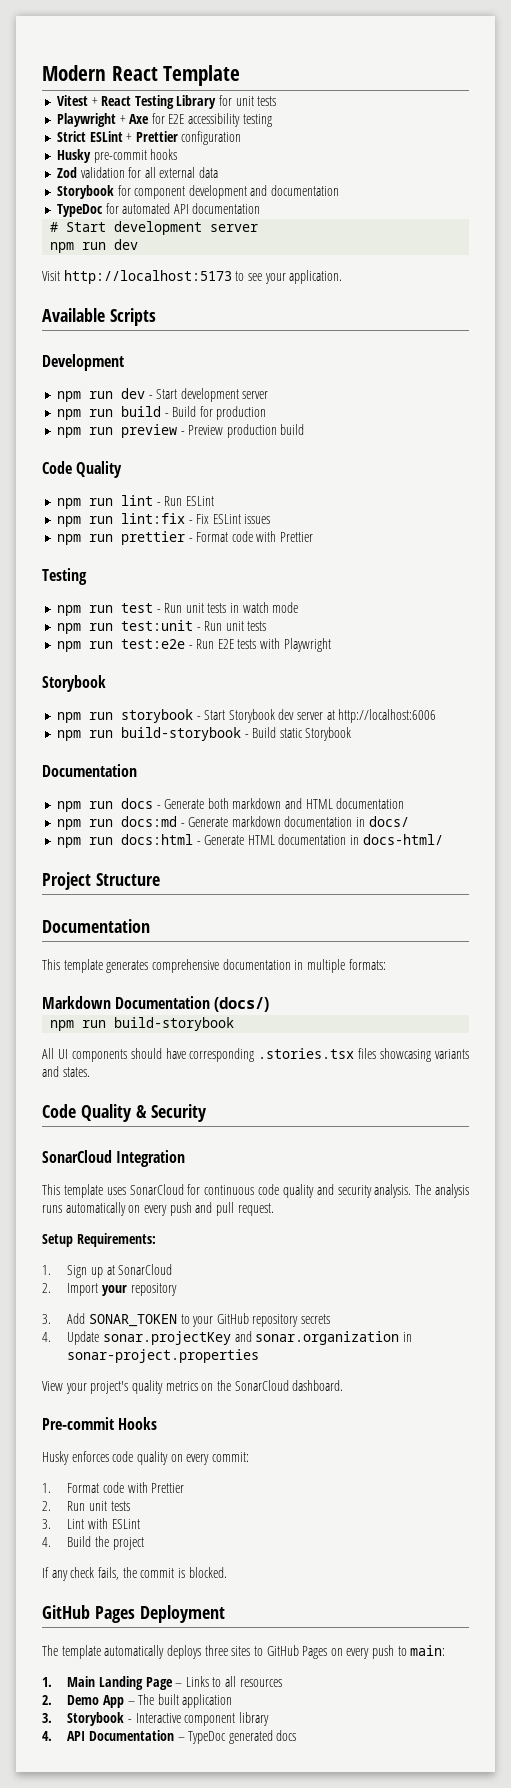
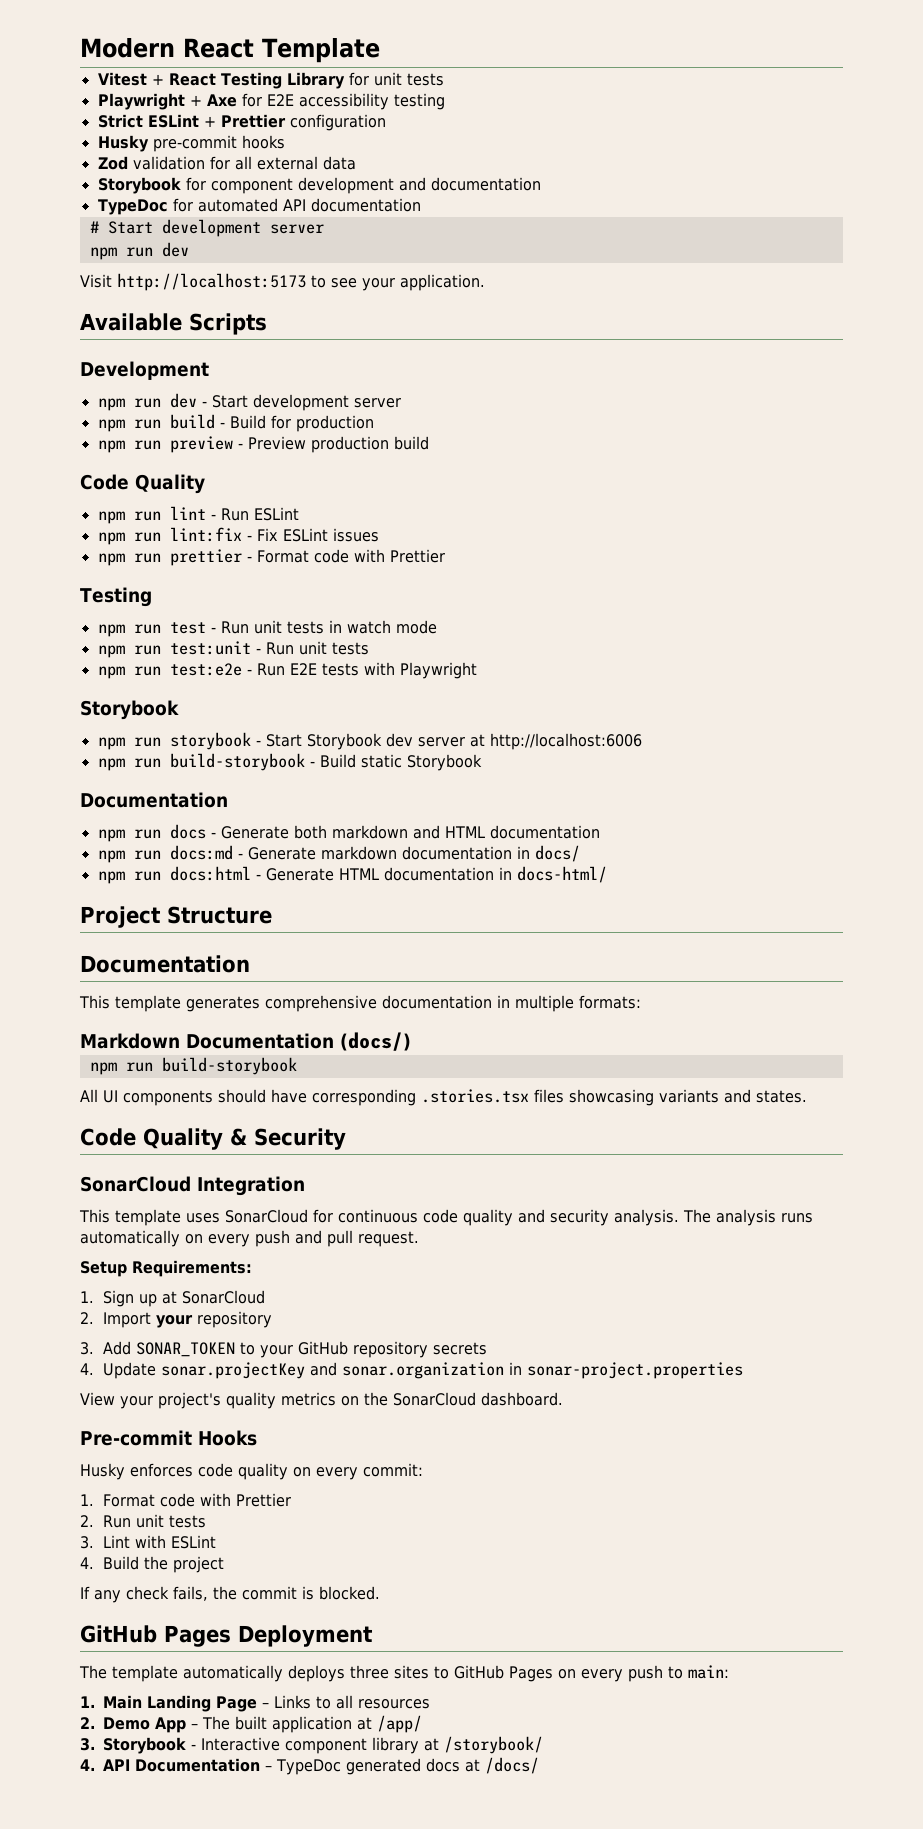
(233, 1701) none -> [357,1715,423,1733] at /app/
(269, 1719) none -> [424,1736,544,1754] at /storybook/
(297, 1735) none -> [465,1757,540,1774] at /docs/

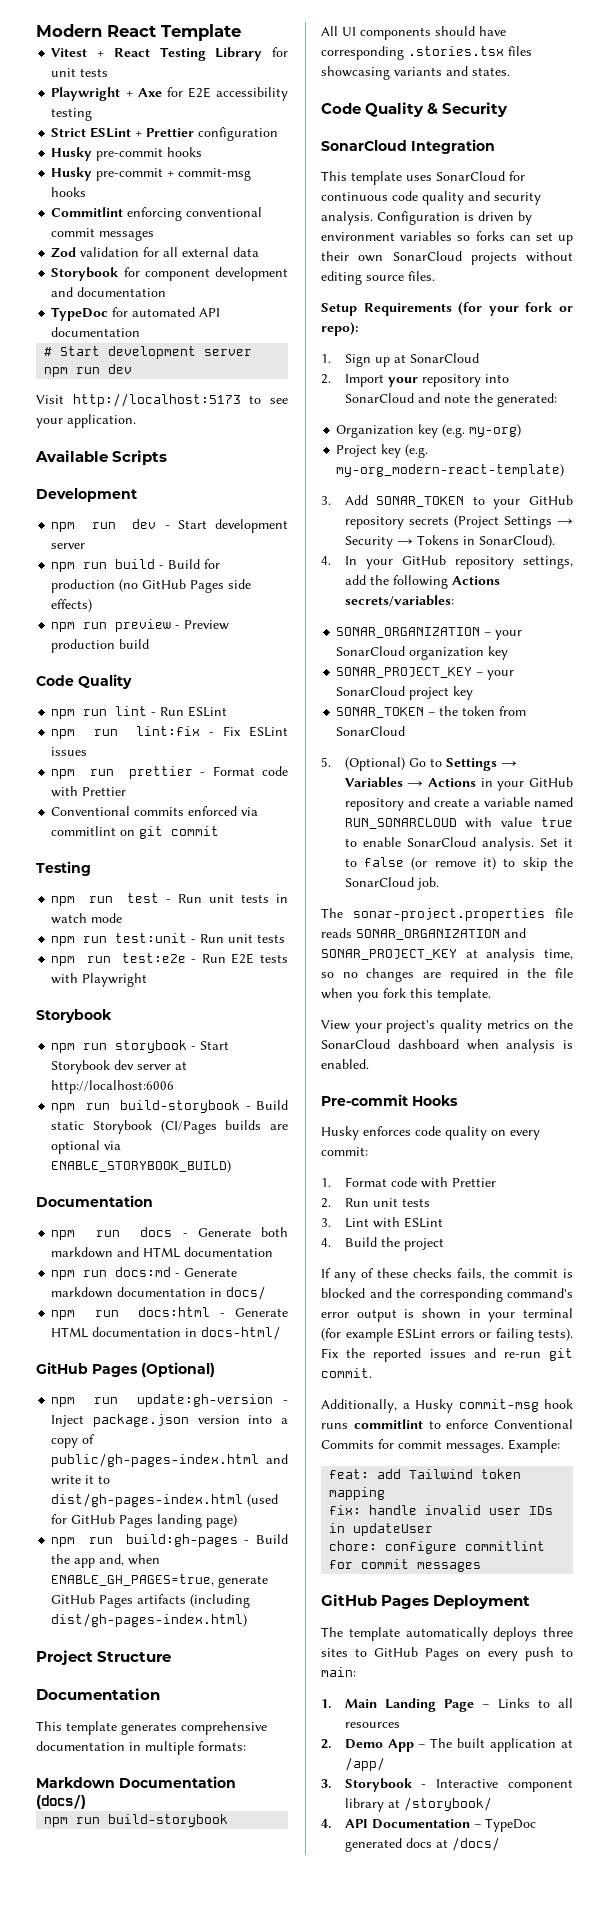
(285, 142) none -> [51,167,252,181] [51,187,87,197] [51,207,263,221] [51,228,155,241] // Husky pre-commit + commit-msg hooks // Commitlint enforcing conventional commit messages
(374, 423) none -> [119,579,252,593] [51,599,93,612] (no GitHub Pages side effects)
(445, 556) none -> [51,806,259,816] [51,826,220,839] // Conventional commits enforced via commitlint on git commit
(482, 762) none -> [160,1120,288,1134] [51,1140,122,1154] [51,1160,232,1173] (CI/Pages builds are optional via ENABLE_STORYBOOK_BUILD)
(607, 874) none -> [36,1362,215,1377] [51,1394,288,1407] [51,1414,288,1427] [51,1434,96,1448] [51,1453,288,1467] [51,1475,111,1485] [51,1493,279,1507] [51,1514,238,1528] [51,1534,288,1547] [51,1554,161,1568] [51,1574,269,1588] [51,1594,251,1608] [51,1613,248,1627] // GitHub Pages (Optional) // npm run update:gh-version - Inject package.json version into a copy of public/gh-pages-index.html and write it to dist/gh-pages-index.html (used for GitHub Pages landing page) // npm run build:gh-pages - Build the app and, when ENABLE_GH_PAGES=true, generate GitHub Pages artifacts (including dist/gh-pages-index.html)
[683,1209,813,1226] [80,1230,419,1247] [80,1260,252,1277] The analysis runs automatically on every push and pull request. // Setup Requirements: -> [377,211,532,225] [321,231,573,245] [321,251,573,265] [321,271,435,285] [321,302,573,316] [321,322,359,336] Configuration is driven by environment variables so forks can set up their own SonarCloud projects without editing source files. // Setup Requirements (for your fork or repo):
(273, 1319) none -> [484,374,509,383] [344,393,557,407] [336,424,522,438] [336,444,429,458] [336,464,565,477] into SonarCloud and note the generated: // Organization key (e.g. my-org) // Project key (e.g. my-org_modern-react-template)
[80,1362,744,1379] // 4. Update sonar.projectKey and sonar.organization in sonar-project.properties -> [453,515,573,529] [344,535,555,549] [321,555,573,569] [344,575,500,589] [344,595,454,606] [336,627,523,640] [336,646,509,660] [336,667,515,680] [336,686,474,700] [336,706,527,718] [336,726,406,736] [321,757,517,771] [344,777,573,791] [344,797,573,811] [344,817,573,829] [344,837,573,851] [344,857,573,871] [344,877,439,890] [321,908,573,921] [321,928,526,940] [321,948,573,962] [321,968,573,982] [321,988,491,1002] (Project Settings → Security → Tokens in SonarCloud). // 4. In your GitHub repository settings, add the following Actions secrets/variables: // SONAR_ORGANIZATION – your SonarCloud organization key // SONAR_PROJECT_KEY – your SonarCloud project key // SONAR_TOKEN – the token from SonarCloud // 5. (Optional) Go to Settings → Variables → Actions in your GitHub repository and create a variable named RUN_SONARCLOUD with value true to enable SonarCloud analysis. Set it to false (or remove it) to skip the SonarCloud job. // The sonar-project.properties file reads SONAR_ORGANIZATION and SONAR_PROJECT_KEY at analysis time, so no changes are required in the file when you fork this template.
[481,1392,563,1406] dashboard. -> [397,1039,573,1053] [321,1059,369,1069] dashboard when analysis is enabled.
[126,1586,169,1600] check -> [361,1268,452,1278] of these checks
[319,1586,380,1600] blocked. -> [321,1288,573,1302] [321,1308,573,1322] [321,1328,573,1342] [321,1348,573,1362] [321,1368,372,1378] [321,1399,573,1413] [321,1419,573,1429] [321,1439,560,1453] [329,1469,522,1479] [329,1487,386,1500] [329,1505,554,1515] [329,1523,434,1536] [329,1541,546,1554] [329,1559,482,1572] blocked and the corresponding command's error output is shown in your terminal (for example ESLint errors or failing tests). Fix the reported issues and re-run git commit. // Additionally, a Husky commit-msg hook runs commitlint to enforce Conventional Commits for commit messages. Example: // feat: add Tailwind token mapping // fix: handle invalid user IDs in updateUser // chore: configure commitlint for commit messages

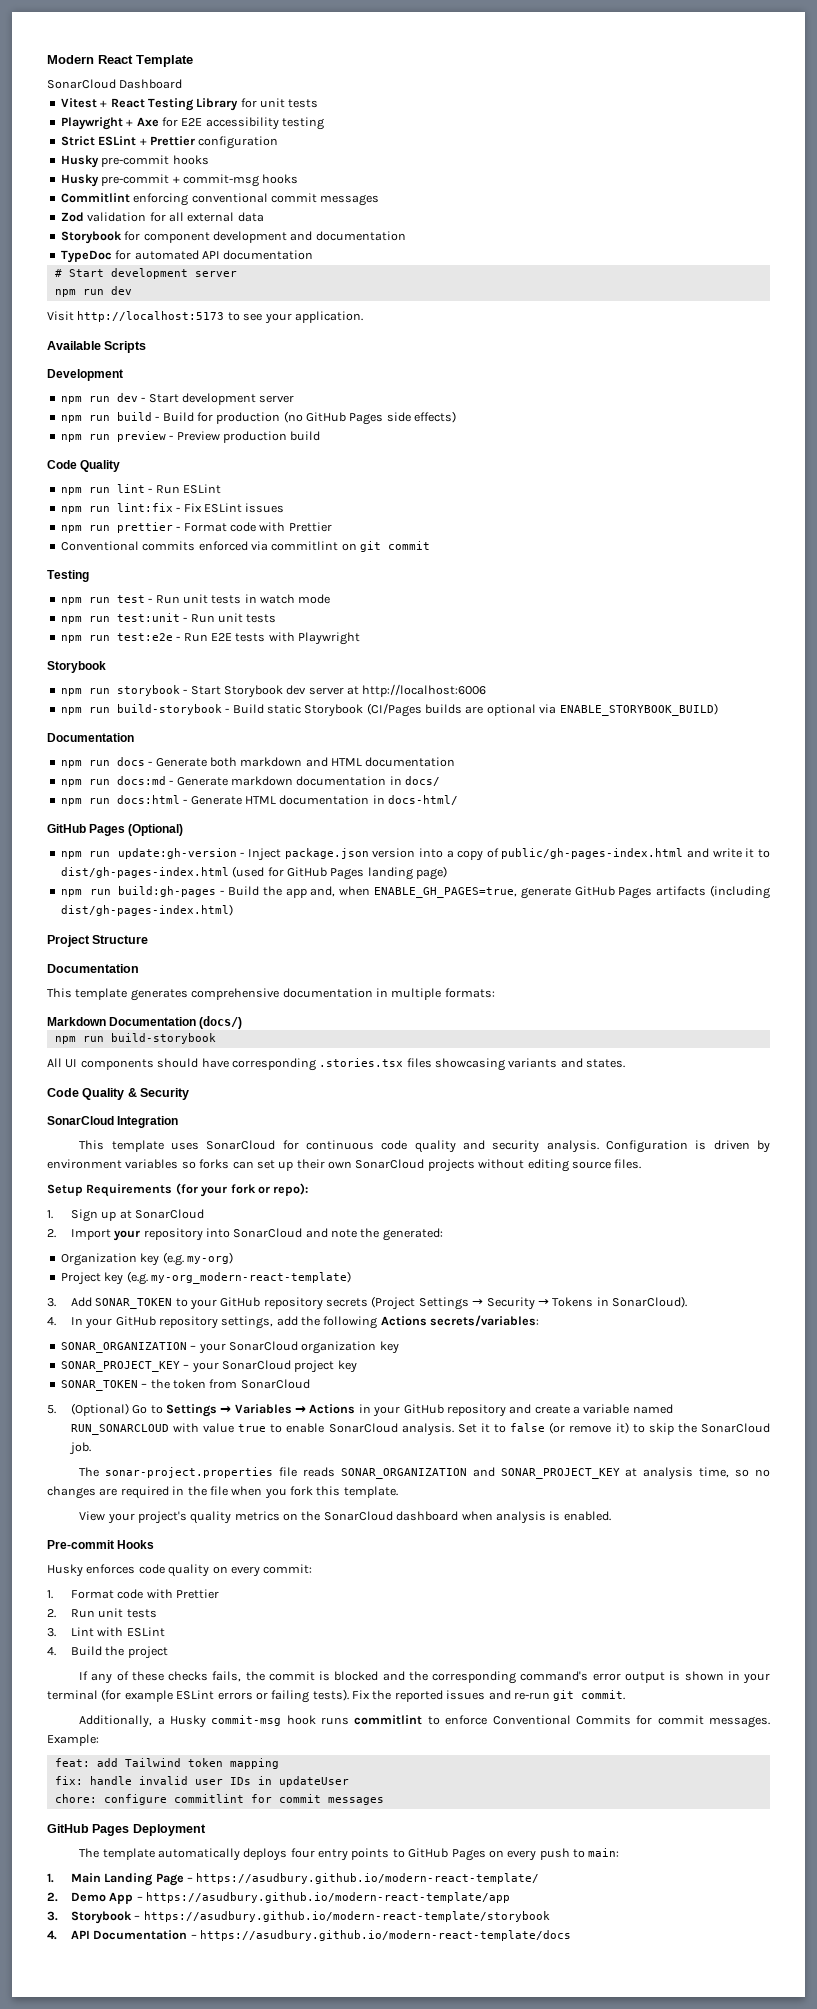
(241, 32) none -> [47,79,183,89] // SonarCloud Dashboard
[543,1627,573,1637] [321,1648,348,1657] three sites -> [290,1848,390,1861] four entry points
[497,1698,573,1709] [344,1722,400,1728] Links to all resources -> [196,1873,540,1884] https://asudbury.github.io/modern-react-template/
[430,1738,573,1752] [344,1757,385,1771] [321,1778,573,1792] [344,1797,492,1812] The built application at /app/ // 3. Storybook - Interactive component library at /storybook/ -> [145,1892,510,1903] [47,1911,550,1924] https://asudbury.github.io/modern-react-template/app // 3. Storybook – https://asudbury.github.io/modern-react-template/storybook
[484,1818,536,1832] [344,1837,500,1852] TypeDoc generated docs at /docs/ -> [199,1930,571,1941] https://asudbury.github.io/modern-react-template/docs

